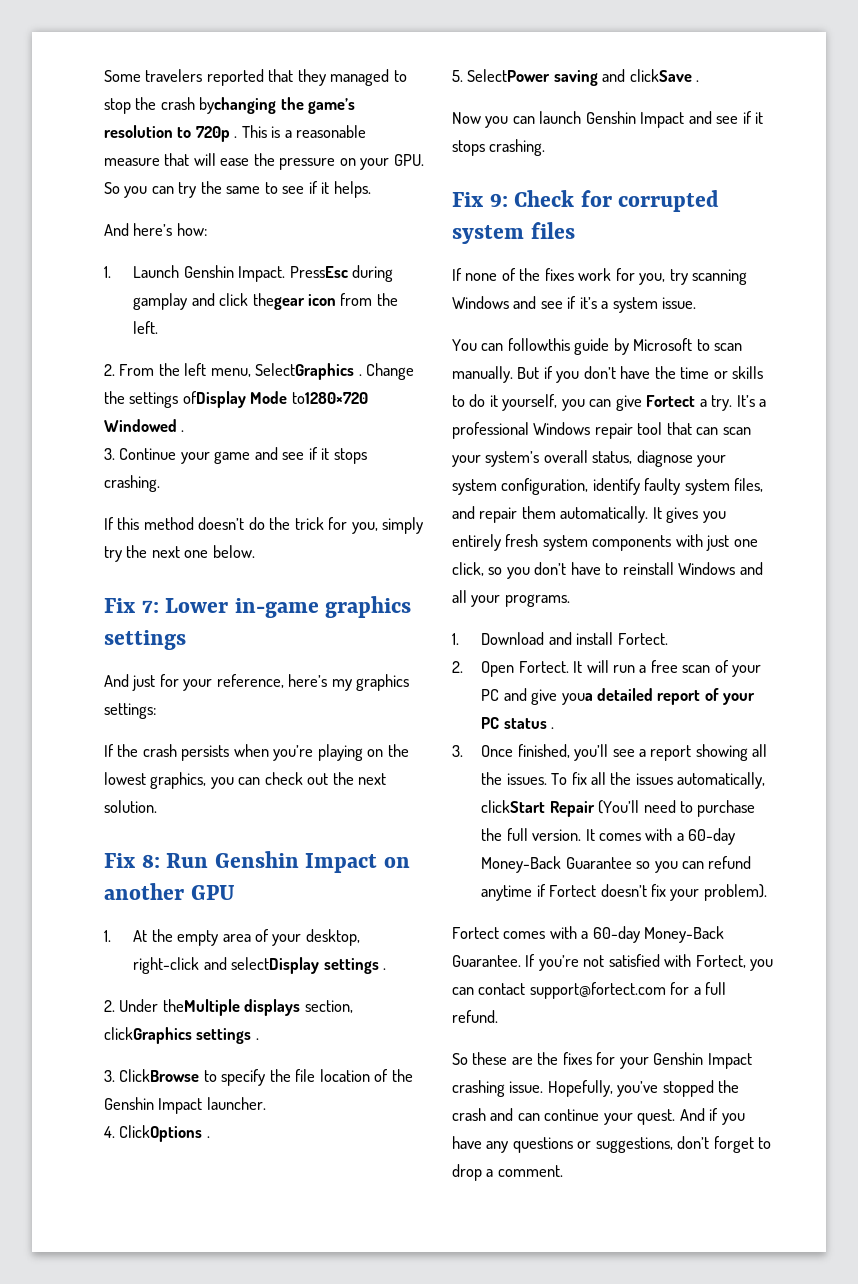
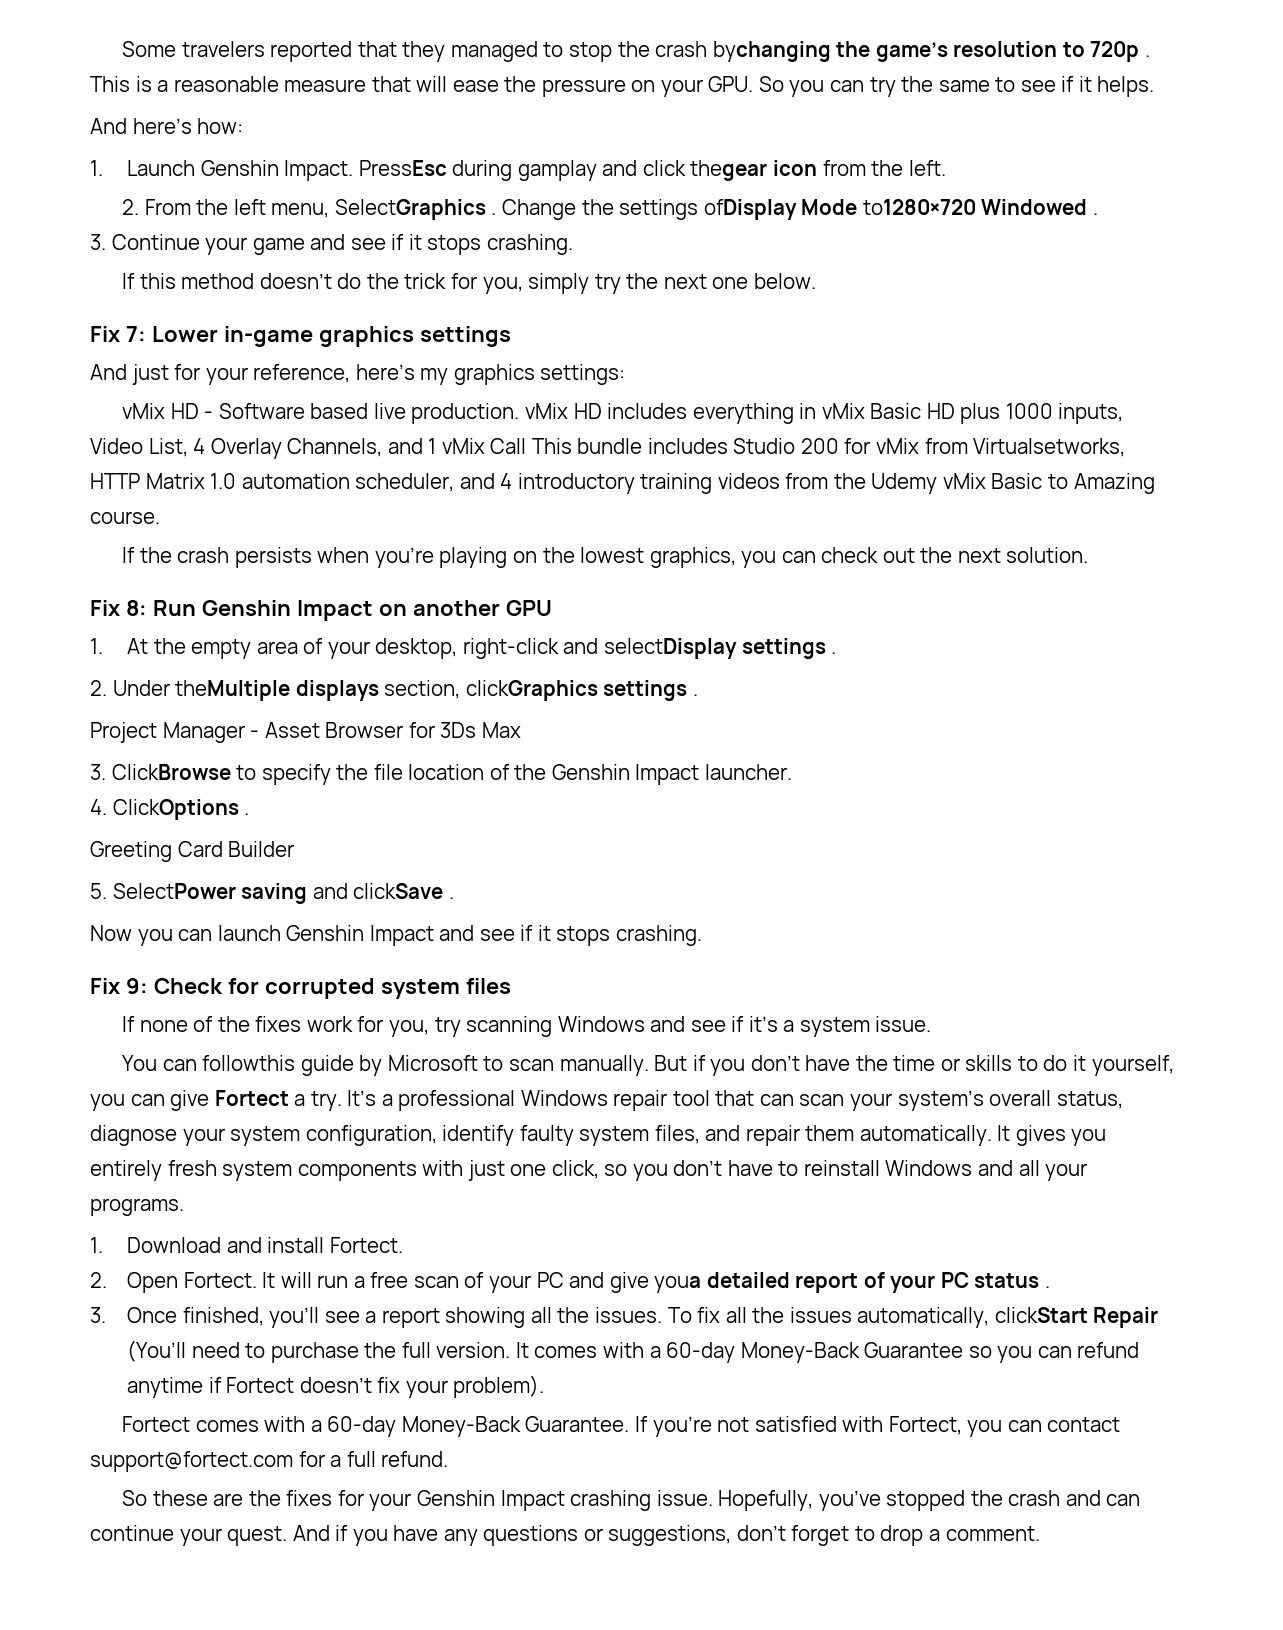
(156, 711) none -> [122,403,1124,424] [90,438,1126,459] [90,473,1155,494] [90,511,160,524] // vMix HD - Software based live production. vMix HD includes everything in vMix Basic HD plus 1000 inputs, Video List, 4 Overlay Channels, and 1 vMix Call This bundle includes Studio 200 for vMix from Virtualsetworks, HTTP Matrix 1.0 automation scheduler, and 4 introductory training videos from the Udemy vMix Basic to Amazing course.
(259, 1039) none -> [90,722,521,743] // Project Manager - Asset Browser for 3Ds Max
(210, 1137) none -> [90,841,295,862] // Greeting Card Builder

